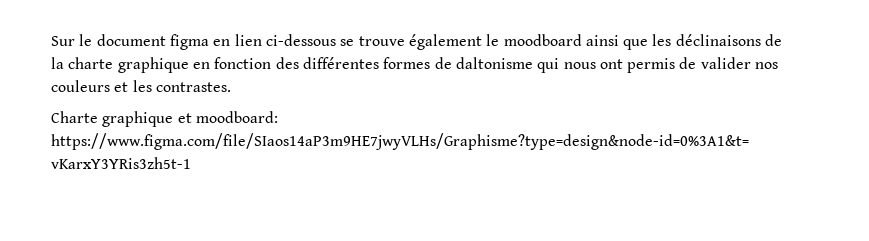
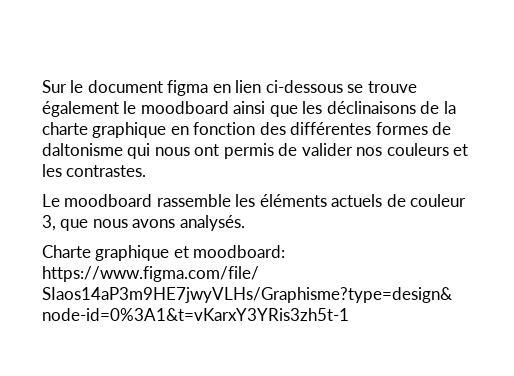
(231, 87) none -> [42,194,467,207] [42,215,245,231] // Le moodboard rassemble les éléments actuels de couleur 3, que nous avons analysés.

